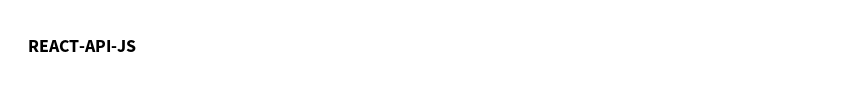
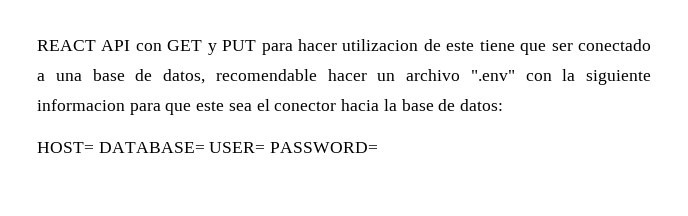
[28,40,136,52] REACT-API-JS -> [37,39,652,55] [37,69,651,85] [37,99,503,115] [37,142,379,153] REACT API con GET y PUT para hacer utilizacion de este tiene que ser conectado a una base de datos, recomendable hacer un archivo ".env" con la siguiente informacion para que este sea el conector hacia la base de datos: // HOST= DATABASE= USER= PASSWORD=

